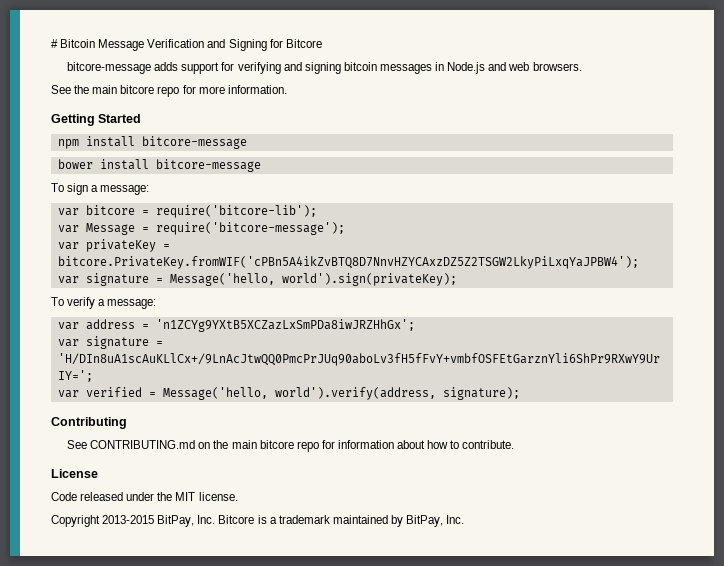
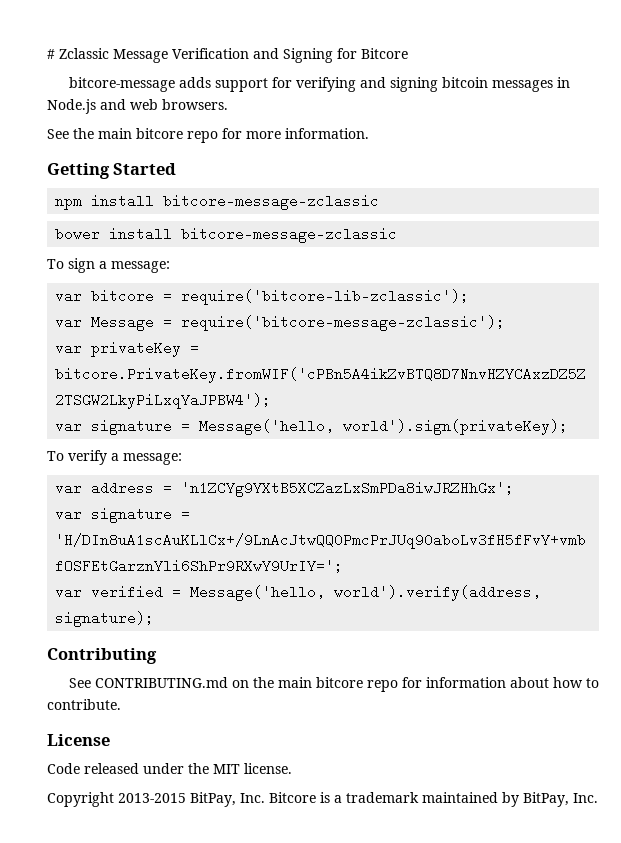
[60,39,96,48] Bitcoin -> [59,48,109,59] Zclassic
[141,136,247,149] bitcore-message -> [163,194,380,210] bitcore-message-zclassic
[155,159,261,172] bitcore-message -> [181,227,398,243] bitcore-message-zclassic
[155,205,317,218] require('bitcore-lib'); -> [181,289,470,305] require('bitcore-lib-zclassic');
[155,222,345,235] require('bitcore-message'); -> [181,315,506,331] require('bitcore-message-zclassic');

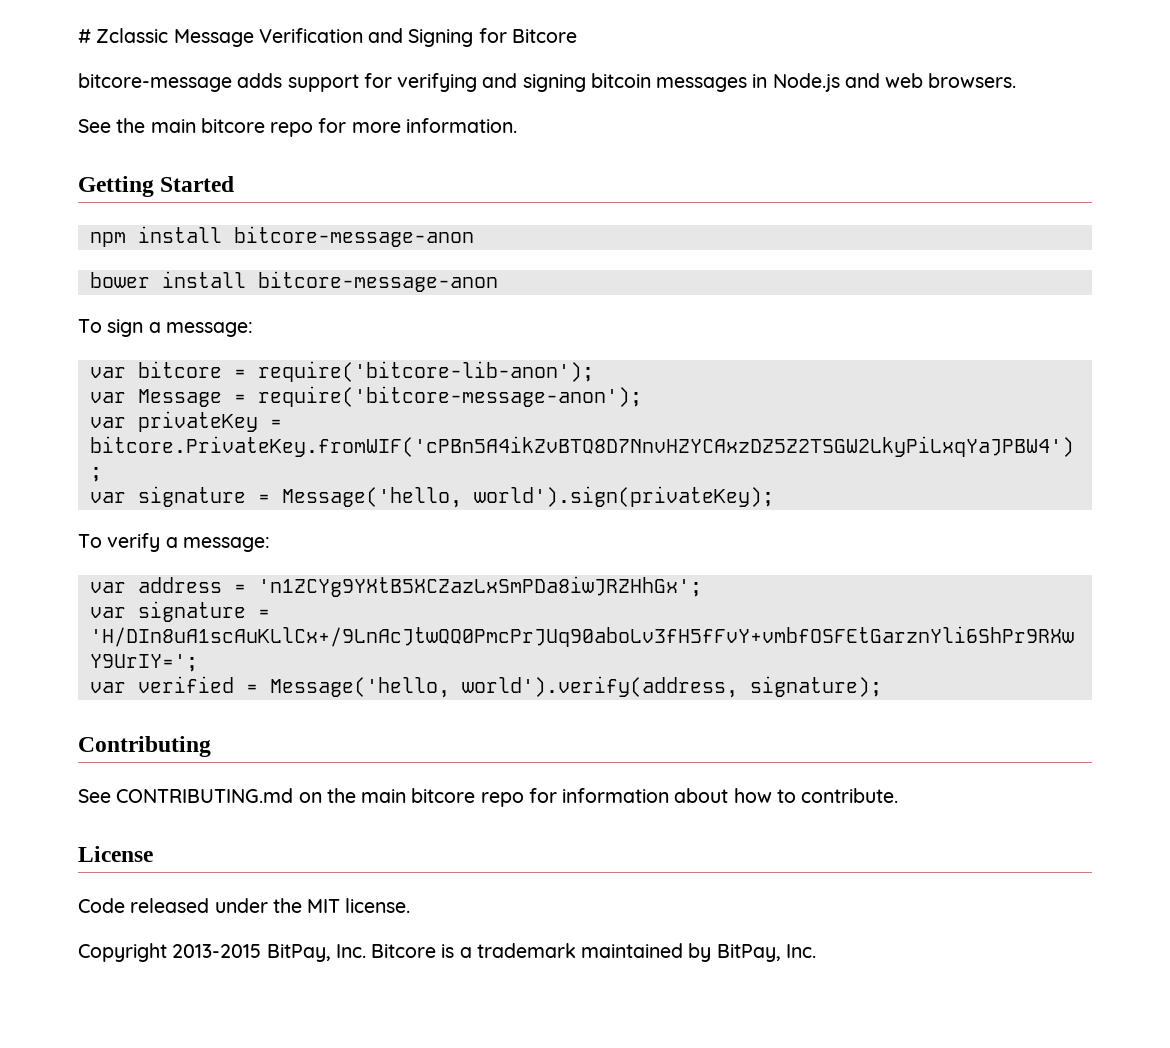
[163,194,380,210] bitcore-message-zclassic -> [233,226,474,247] bitcore-message-anon
[181,227,398,243] bitcore-message-zclassic -> [257,271,498,292] bitcore-message-anon
[181,289,470,305] require('bitcore-lib-zclassic'); -> [257,361,594,382] require('bitcore-lib-anon');
[181,315,506,331] require('bitcore-message-zclassic'); -> [257,386,642,407] require('bitcore-message-anon');

